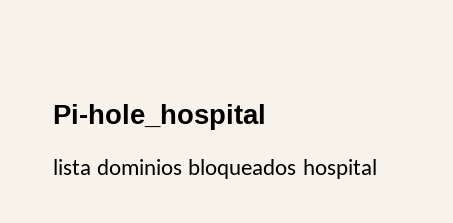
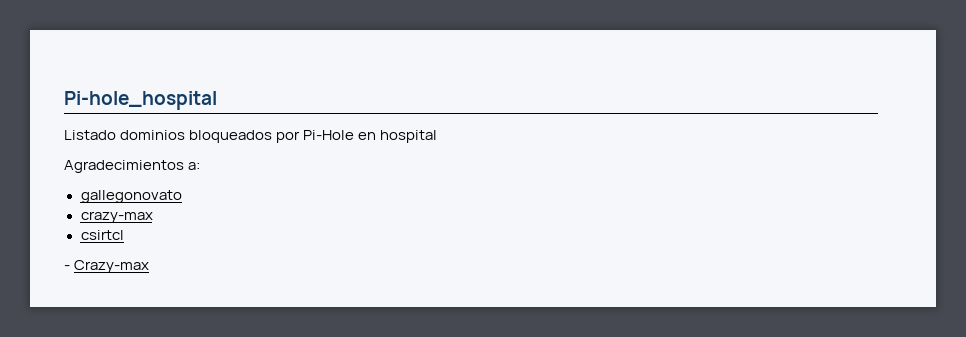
[53,159,91,175] lista -> [64,130,116,140] Listado
[302,159,377,179] hospital -> [276,130,438,143] [64,160,201,173] [80,190,182,203] [80,211,153,223] [80,230,124,240] [64,260,150,273] por Pi-Hole en hospital // Agradecimientos a: // gallegonovato // crazy-max // csirtcl // - Crazy-max

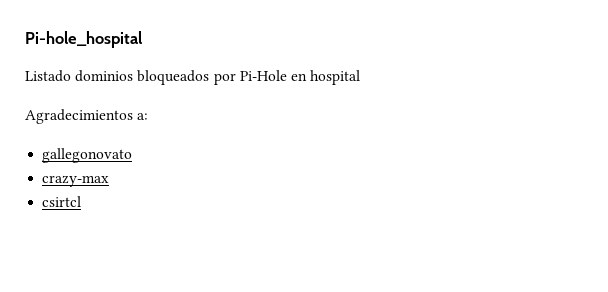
[64,260,150,273] // - Crazy-max -> (82, 201) none

